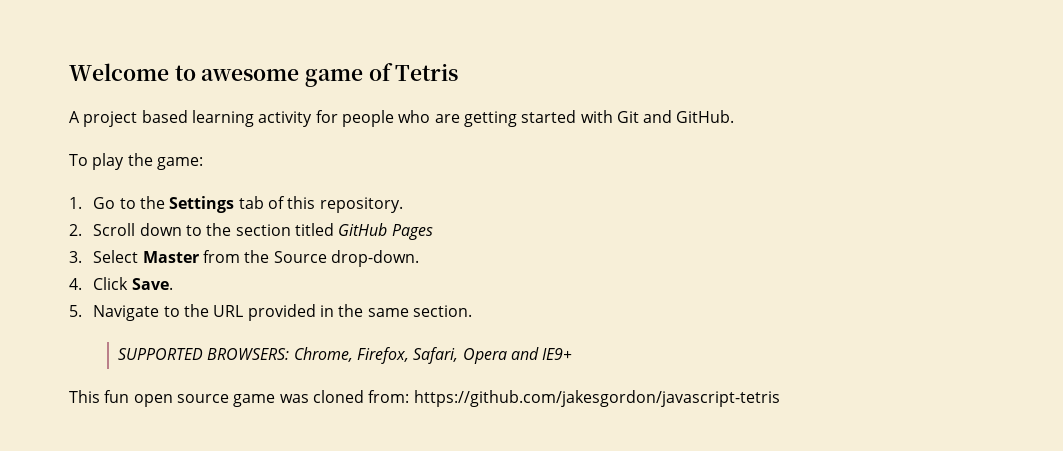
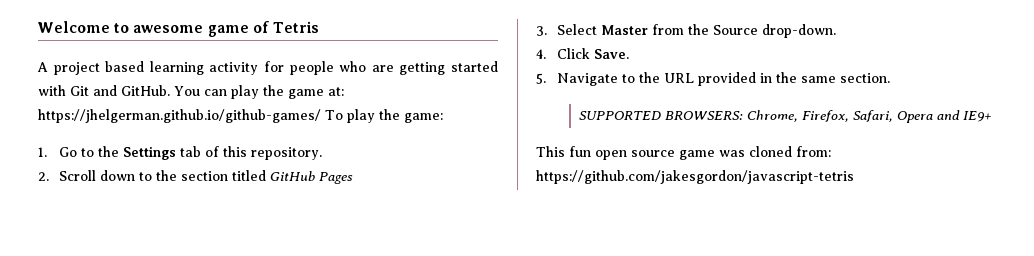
(735, 116) // -> [174,85,344,99] [38,109,321,123] You can play the game at: https://jhelgerman.github.io/github-games/

